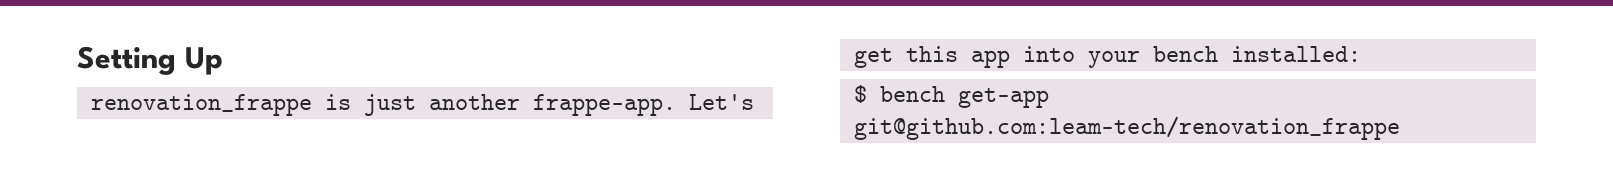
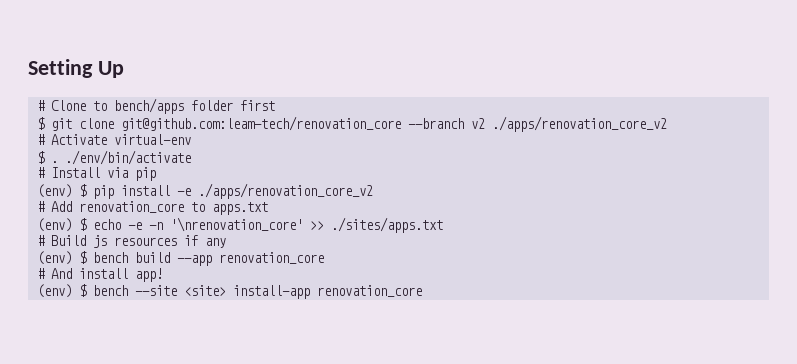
[90,94,754,116] [853,46,1361,68] [853,85,1049,108] [853,116,1400,140] renovation_frappe is just another frappe-app. Let's get this app into your bench installed: // $ bench get-app git@github.com:leam-tech/renovation_frappe -> [37,98,276,114] [37,116,668,132] [37,134,192,145] [37,150,192,165] [37,167,157,181] [37,183,374,199] [37,201,269,215] [37,217,444,233] [37,235,227,248] [37,251,325,266] [37,268,164,282] [37,284,423,299] # Clone to bench/apps folder first // $ git clone git@github.com:leam-tech/renovation_core --branch v2 ./apps/renovation_core_v2 // # Activate virtual-env // $ . ./env/bin/activate // # Install via pip // (env) $ pip install -e ./apps/renovation_core_v2 // # Add renovation_core to apps.txt // (env) $ echo -e -n '\nrenovation_core' >> ./sites/apps.txt // # Build js resources if any // (env) $ bench build --app renovation_core // # And install app! // (env) $ bench --site <site> install-app renovation_core

